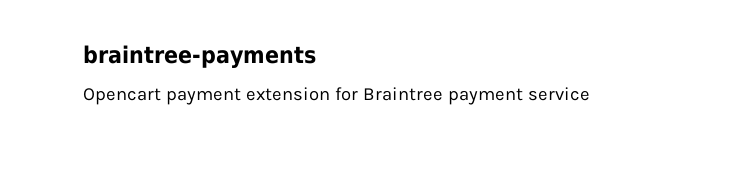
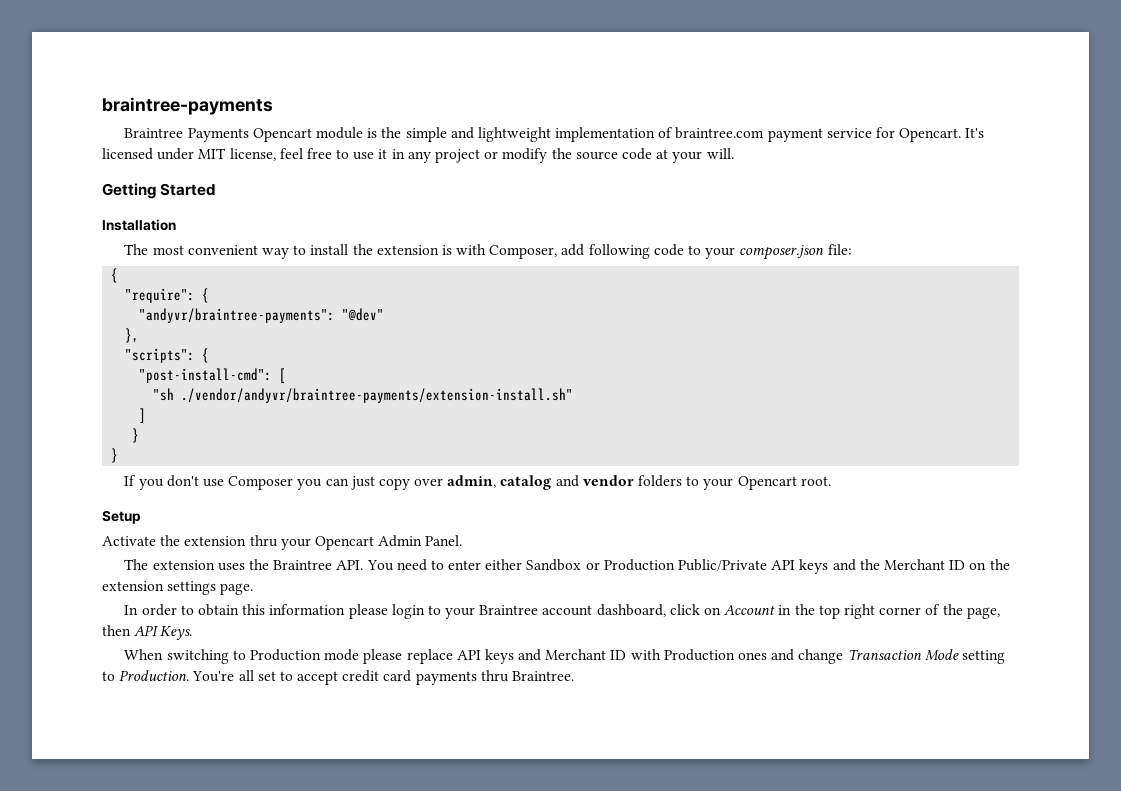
[83,87,590,105] Opencart payment extension for Braintree payment service -> [124,127,985,142] [102,148,734,163] [102,183,216,199] [102,219,176,231] [124,244,852,260] [111,268,119,283] [125,288,210,303] [139,308,385,323] [125,328,140,343] [125,348,210,363] [139,368,287,383] [153,388,574,403] [139,408,147,423] [132,428,140,443] [111,448,119,463] [124,475,831,490] [102,510,141,524] [102,535,463,550] [124,559,1010,574] [102,581,254,595] [124,604,1000,619] [102,625,193,640] [124,649,1005,664] [102,670,575,685] Braintree Payments Opencart module is the simple and lightweight implementation of braintree.com payment service for Opencart. It's licensed under MIT license, feel free to use it in any project or modify the source code at your will. // Getting Started // Installation // The most convenient way to install the extension is with Composer, add following code to your composer.json file: // { // "require": { // "andyvr/braintree-payments": "@dev" // }, // "scripts": { // "post-install-cmd": [ // "sh ./vendor/andyvr/braintree-payments/extension-install.sh" // ] // } // } // If you don't use Composer you can just copy over admin, catalog and vendor folders to your Opencart root. // Setup // Activate the extension thru your Opencart Admin Panel. // The extension uses the Braintree API. You need to enter either Sandbox or Production Public/Private API keys and the Merchant ID on the extension settings page. // In order to obtain this information please login to your Braintree account dashboard, click on Account in the top right corner of the page, then API Keys. // When switching to Production mode please replace API keys and Merchant ID with Production ones and change Transaction Mode setting to Production. You're all set to accept credit card payments thru Braintree.

